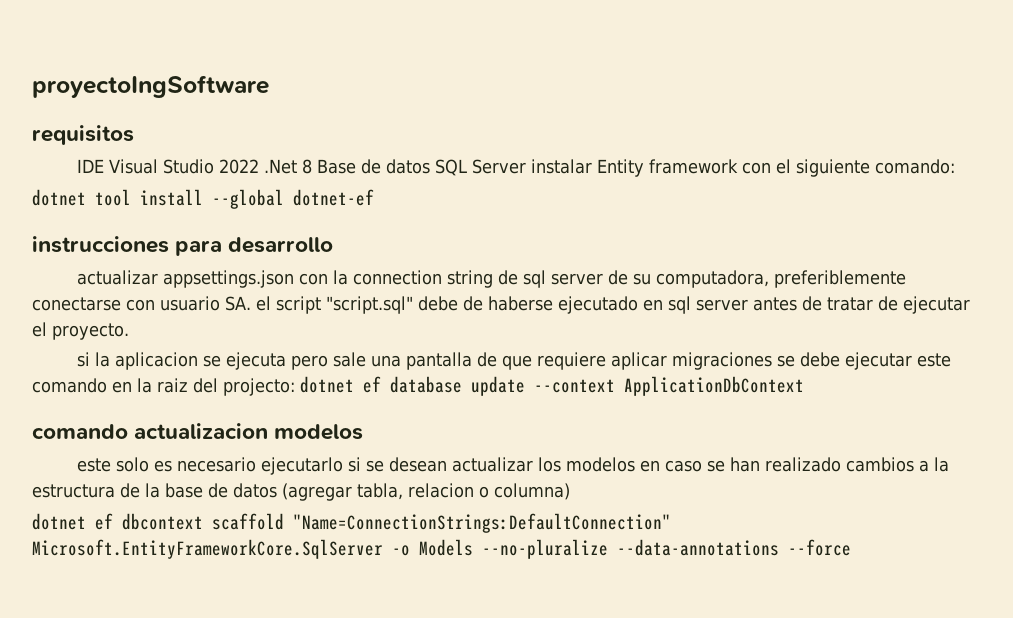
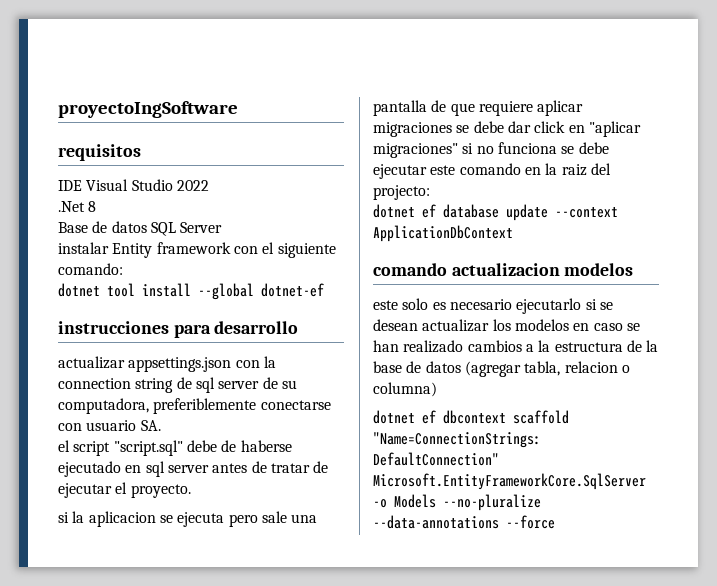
(260, 166) none -> (209, 185) //
(313, 166) none -> (97, 206) //
(527, 166) none -> (223, 227) //
(251, 303) none -> (161, 425) //
(841, 359) none -> [507,121,641,137] [373,142,609,158] dar click en "aplicar migraciones" si no funciona se debe
(295, 387) none -> (430, 192) //

